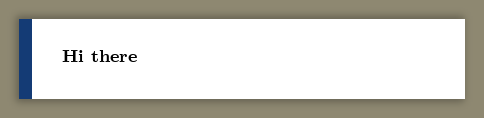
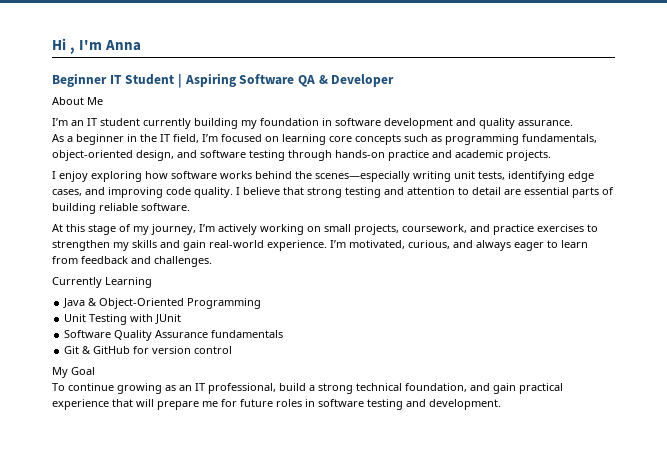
[91,50,137,62] there -> [70,40,142,54] [52,73,395,88] [52,97,103,105] [52,118,573,129] [52,134,597,145] [52,150,551,161] [52,171,594,182] [52,187,614,198] [52,203,190,214] [52,224,598,235] [52,240,588,251] [52,256,212,267] [52,277,152,288] [63,298,262,309] [64,314,182,325] [64,330,284,341] [64,346,233,354] [52,367,95,378] [52,383,563,394] [52,399,501,410] , I'm Anna // Beginner IT Student | Aspiring Software QA & Developer // About Me // I’m an IT student currently building my foundation in software development and quality assurance. // As a beginner in the IT field, I’m focused on learning core concepts such as programming fundamentals, object-oriented design, and software testing through hands-on practice and academic projects. // I enjoy exploring how software works behind the scenes—especially writing unit tests, identifying edge cases, and improving code quality. I believe that strong testing and attention to detail are essential parts of building reliable software. // At this stage of my journey, I’m actively working on small projects, coursework, and practice exercises to strengthen my skills and gain real-world experience. I’m motivated, curious, and always eager to learn from feedback and challenges. // Currently Learning // Java & Object-Oriented Programming // Unit Testing with JUnit // Software Quality Assurance fundamentals // Git & GitHub for version control // My Goal // To continue growing as an IT professional, build a strong technical foundation, and gain practical experience that will prepare me for future roles in software testing and development.

